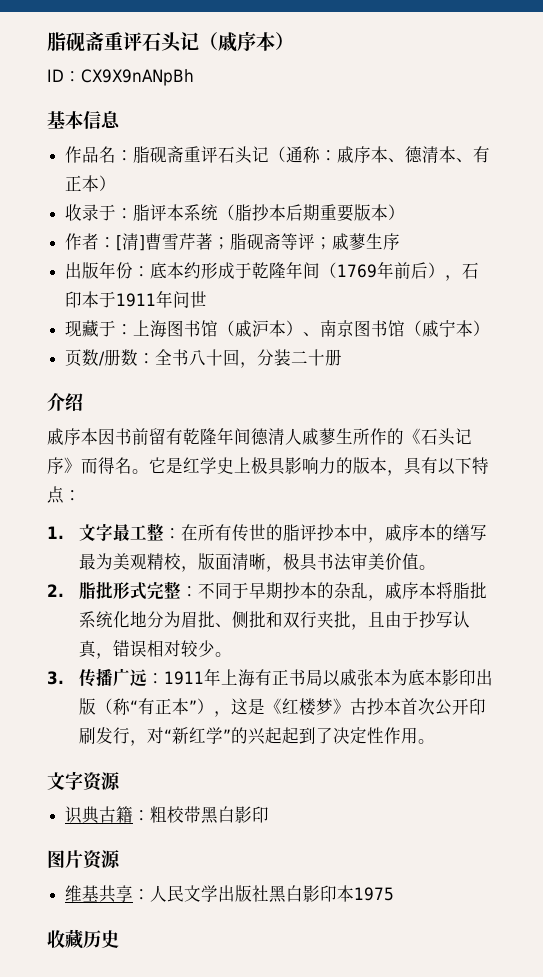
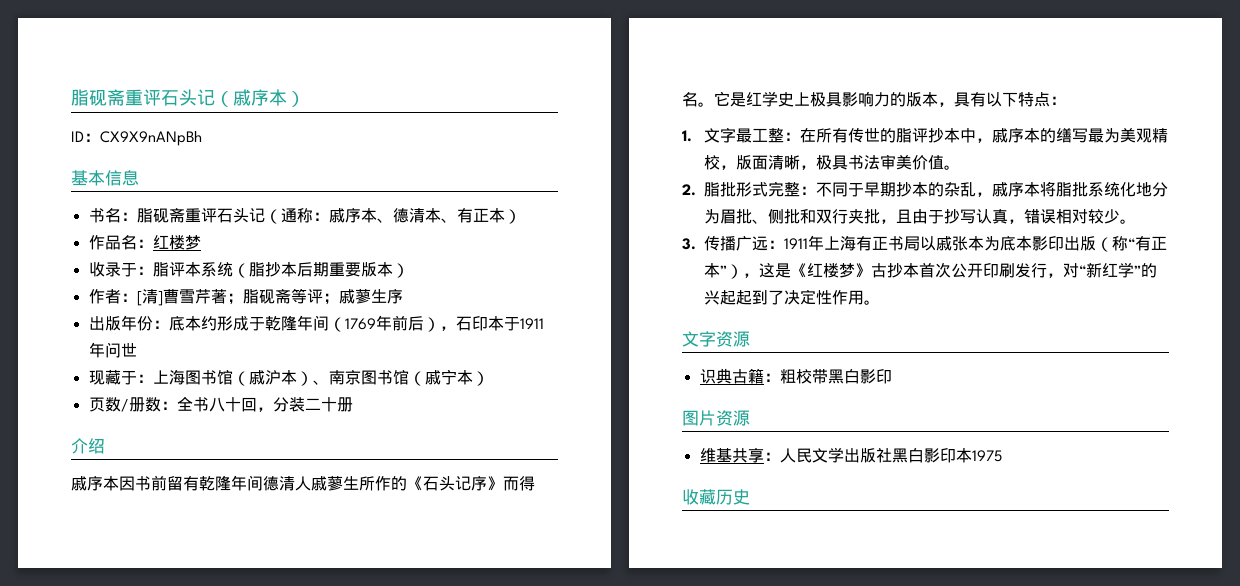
[65,146,100,163] 作品 -> [88,208,105,223] 书
(117, 183) none -> [88,235,201,250] // 作品名：红楼梦

